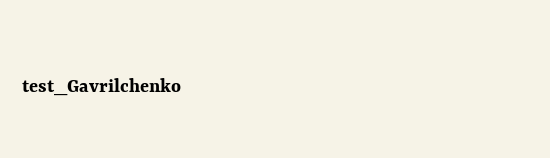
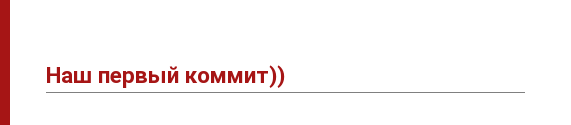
[22,78,181,96] test_Gavrilchenko -> [46,65,286,88] Наш первый коммит))

